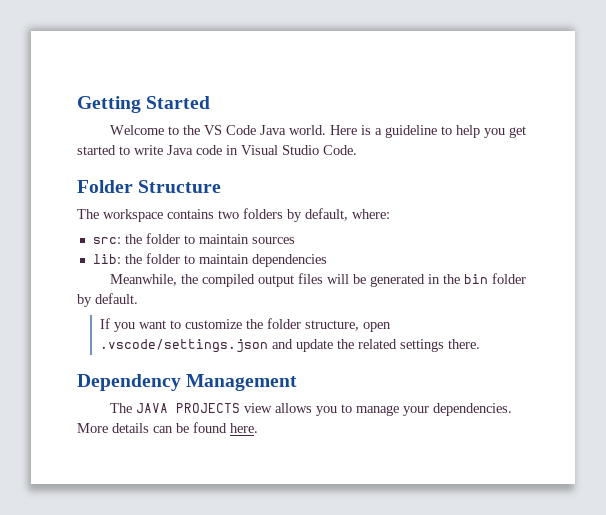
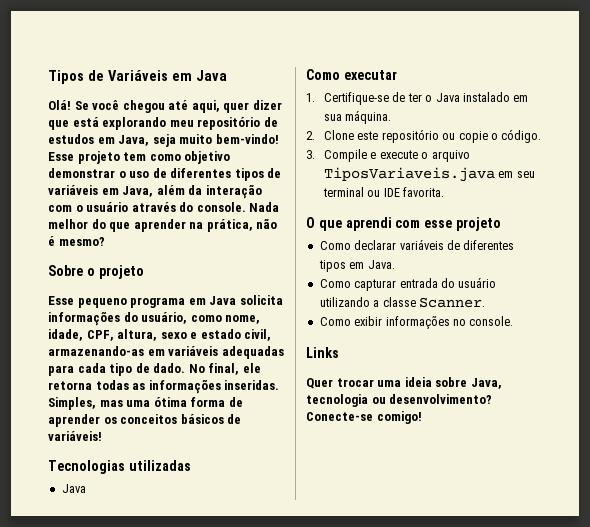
[77,96,211,113] [110,125,527,138] [77,145,357,155] [77,180,222,193] [77,208,390,222] [92,233,295,244] [92,253,327,267] [110,273,527,287] [77,293,138,307] [100,318,392,332] [100,339,481,353] [77,374,298,391] [110,403,513,416] [77,422,258,433] Getting Started // Welcome to the VS Code Java world. Here is a guideline to help you get started to write Java code in Visual Studio Code. // Folder Structure // The workspace contains two folders by default, where: // src: the folder to maintain sources // lib: the folder to maintain dependencies // Meanwhile, the compiled output files will be generated in the bin folder by default. // If you want to customize the folder structure, open .vscode/settings.json and update the related settings there. // Dependency Management // The JAVA PROJECTS view allows you to manage your dependencies. More details can be found here. -> [48,70,227,84] [48,100,282,113] [48,117,278,130] [48,134,279,147] [48,151,231,164] [48,168,282,181] [48,184,262,199] [48,202,280,212] [48,218,278,232] [48,236,105,246] [48,265,144,279] [48,295,283,308] [48,311,261,326] [48,329,272,341] [48,346,284,359] [48,363,261,376] [48,379,280,394] [48,397,243,410] [48,414,242,427] [48,431,102,441] [48,460,191,474] [61,484,86,493] [306,69,397,80] [306,92,529,105] [324,110,392,124] [306,129,542,143] [306,149,470,162] [324,167,535,182] [323,187,445,197] [306,217,501,231] [319,239,515,250] [318,260,395,272] [319,277,497,291] [319,297,485,308] [319,316,514,329] [306,347,339,358] [306,377,502,389] [306,394,493,407] [306,411,422,424] Tipos de Variáveis em Java // Olá! Se você chegou até aqui, quer dizer que está explorando meu repositório de estudos em Java, seja muito bem-vindo! Esse projeto tem como objetivo demonstrar o uso de diferentes tipos de variáveis em Java, além da interação com o usuário através do console. Nada melhor do que aprender na prática, não é mesmo? // Sobre o projeto // Esse pequeno programa em Java solicita informações do usuário, como nome, idade, CPF, altura, sexo e estado civil, armazenando-as em variáveis adequadas para cada tipo de dado. No final, ele retorna todas as informações inseridas. Simples, mas uma ótima forma de aprender os conceitos básicos de variáveis! // Tecnologias utilizadas // Java // Como executar // 1. Certifique-se de ter o Java instalado em sua máquina. // 2. Clone este repositório ou copie o código. // 3. Compile e execute o arquivo TiposVariaveis.java em seu terminal ou IDE favorita. // O que aprendi com esse projeto // Como declarar variáveis de diferentes tipos em Java. // Como capturar entrada do usuário utilizando a classe Scanner. // Como exibir informações no console. // Links // Quer trocar uma ideia sobre Java, tecnologia ou desenvolvimento? Conecte-se comigo!

